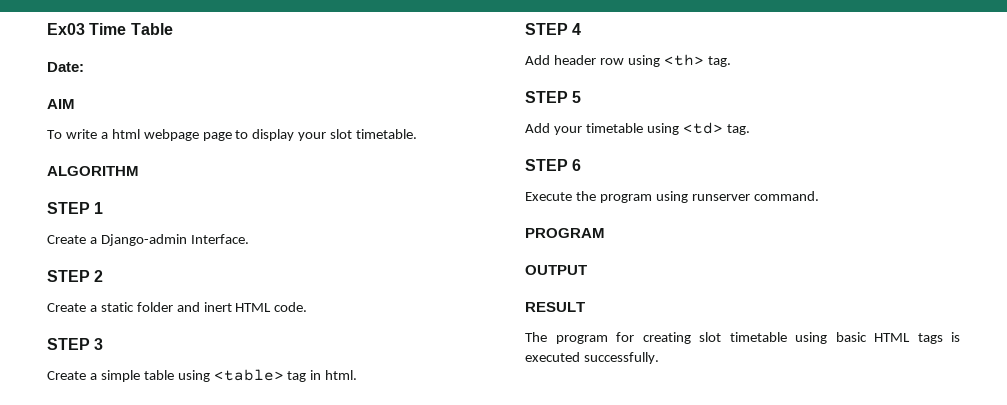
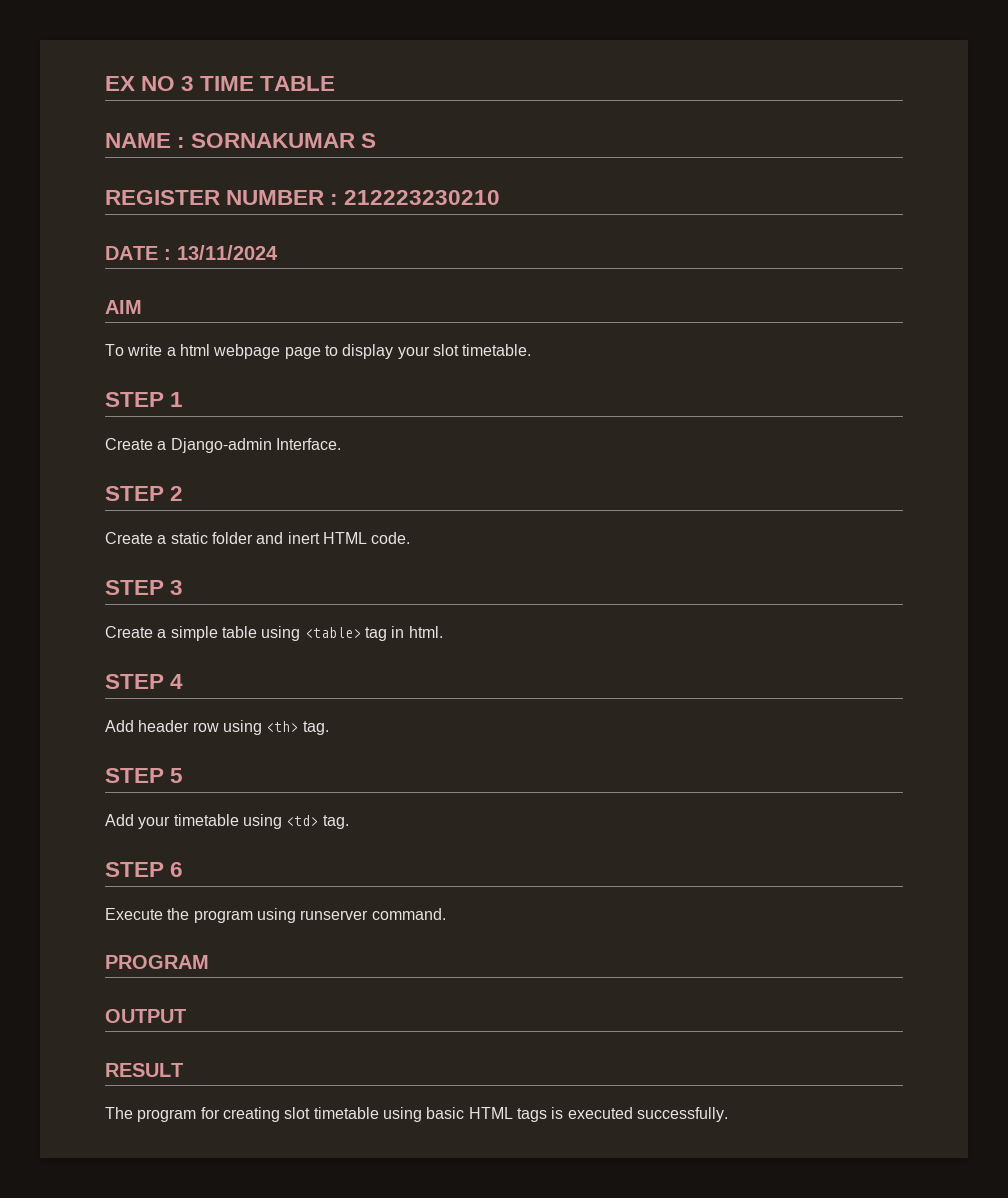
[47,23,173,35] [47,62,84,72] Ex03 Time Table // Date: -> [105,76,336,91] [105,133,377,148] [105,190,501,205] [105,245,278,260] EX NO 3 TIME TABLE // NAME : SORNAKUMAR S // REGISTER NUMBER : 212223230210 // DATE : 13/11/2024
[47,166,139,176] // ALGORITHM -> (532, 350) none

